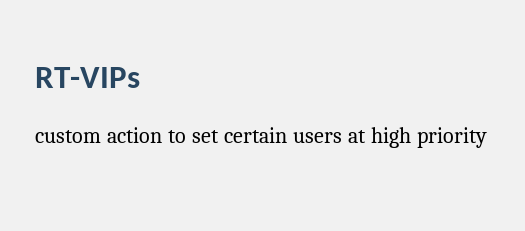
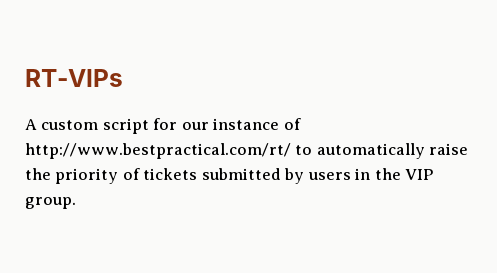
[35,127,487,148] custom action to set certain users at high priority -> [25,118,301,134] [25,143,469,159] [25,168,435,184] [25,197,76,209] A custom script for our instance of http://www.bestpractical.com/rt/ to automatically raise the priority of tickets submitted by users in the VIP group.

